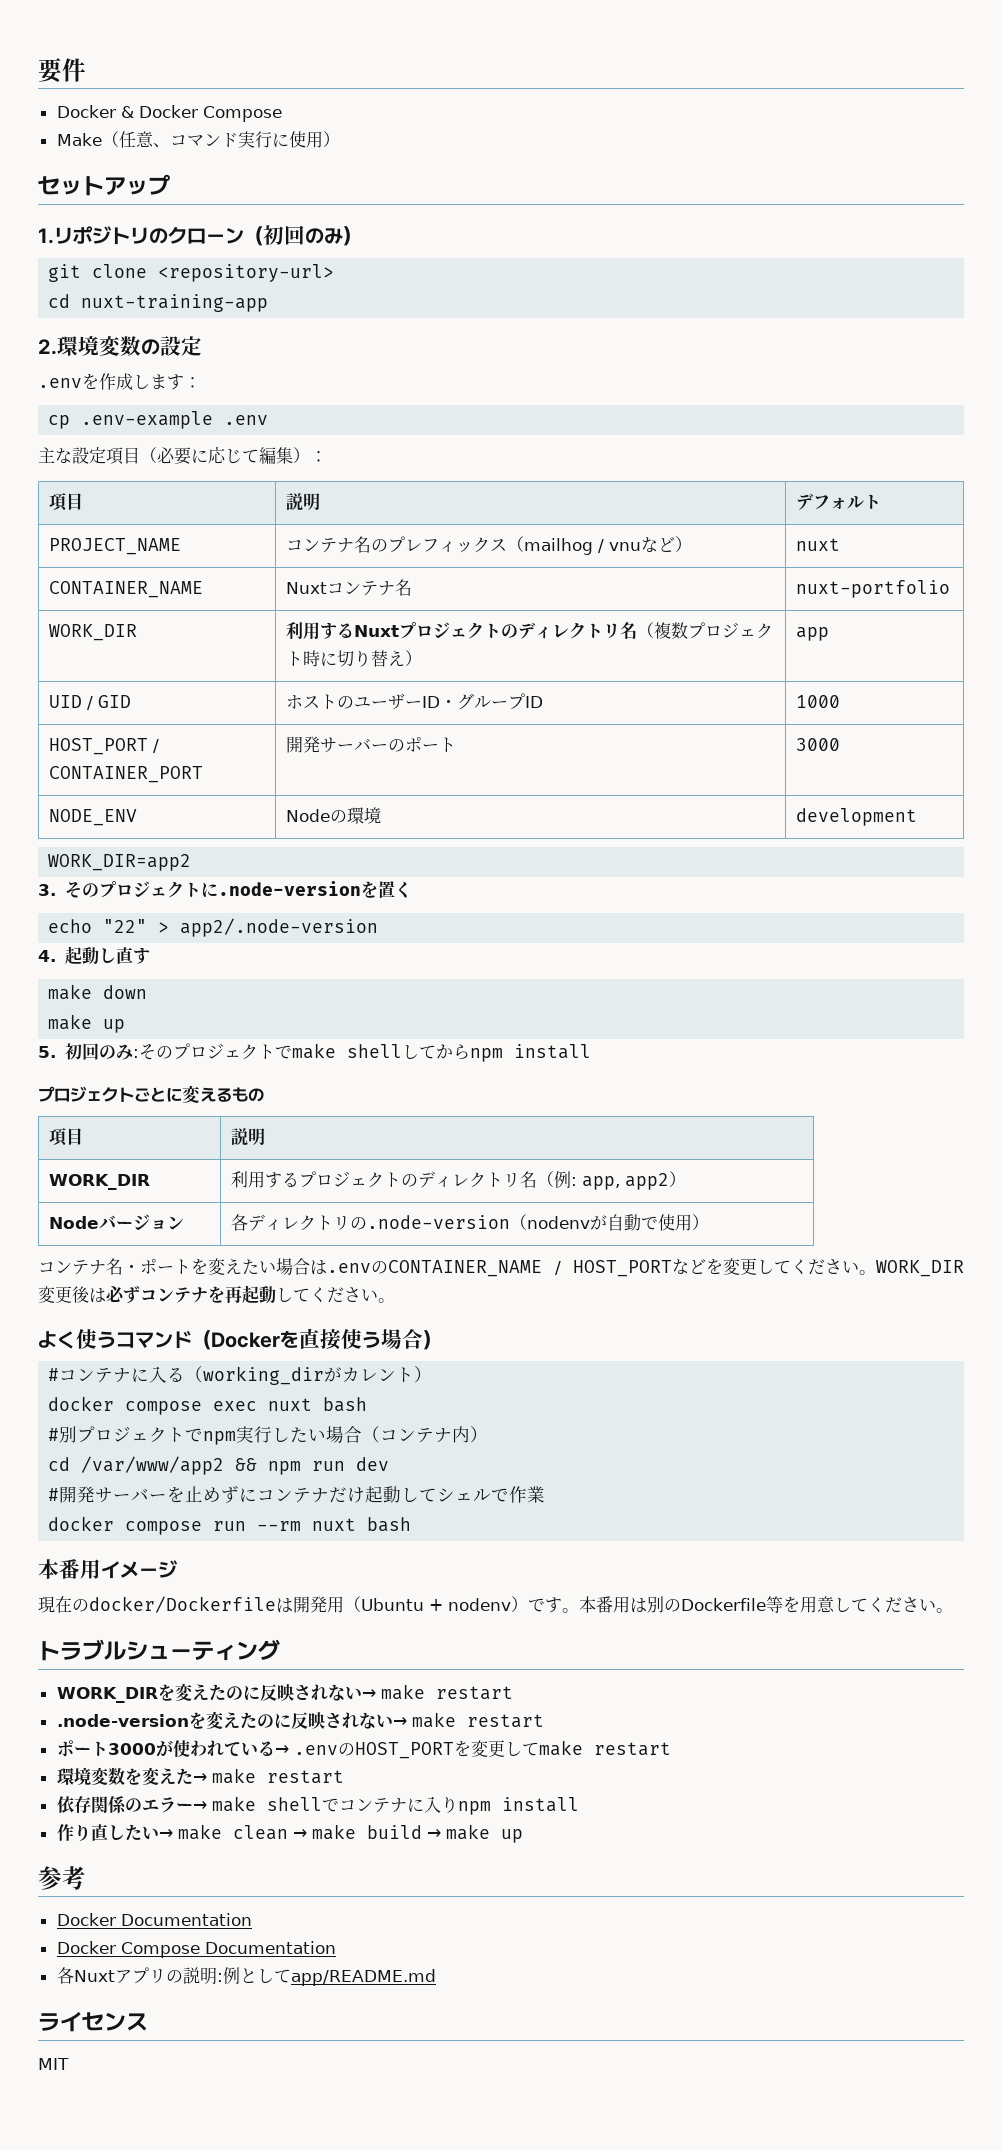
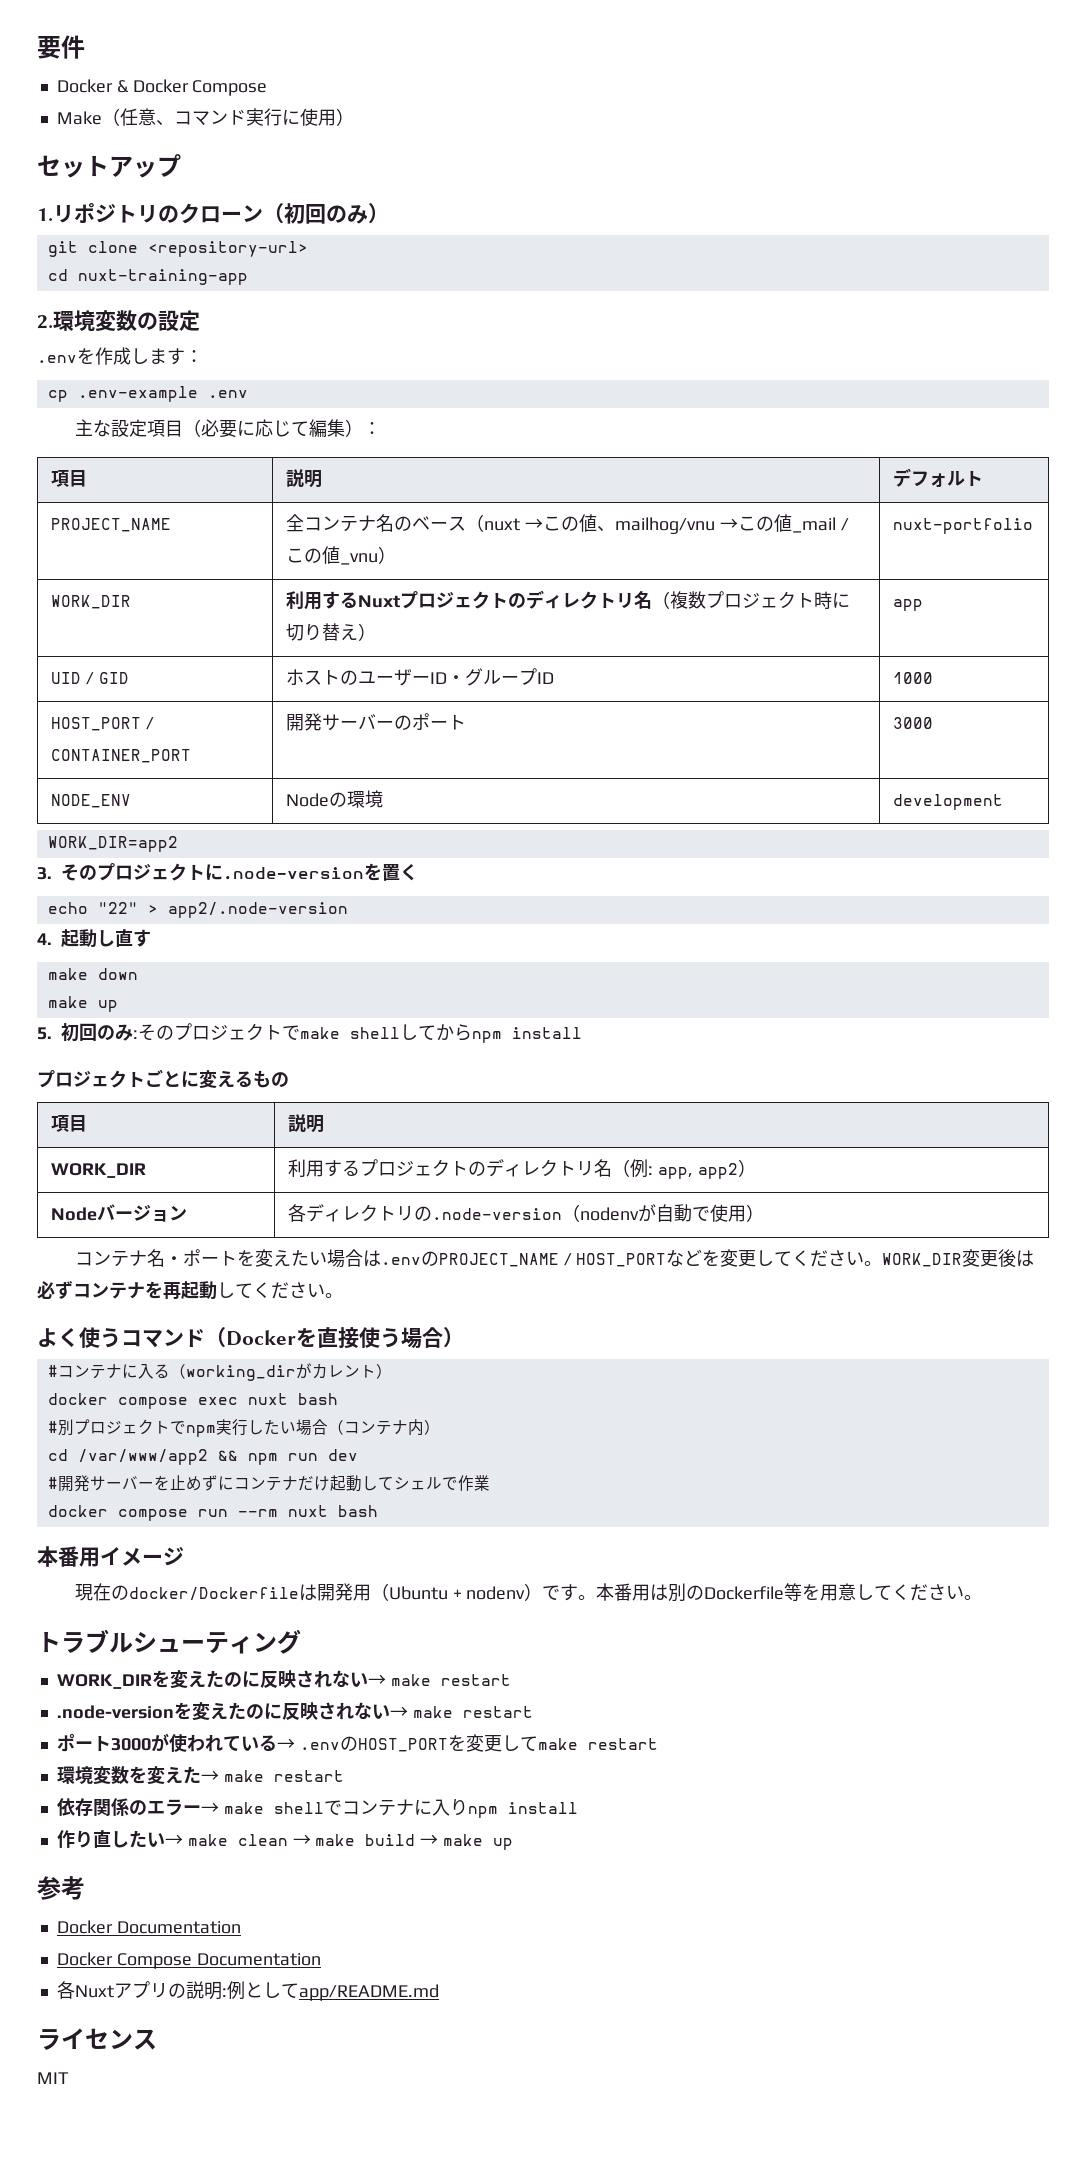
(182, 546) none -> [285,514,304,532] 全
[388,536,693,555] [796,538,841,551] [49,581,204,598] [286,579,413,596] プレフィックス（mailhog / vnuなど） | nuxt // CONTAINER_NAME | Nuxtコンテナ名 -> [411,514,849,534] [285,546,396,565] ベース（nuxt →この値、mailhog/vnu →この値_mail /この値_vnu）
[388,1260,542,1277] CONTAINER_NAME -> [438,1253,559,1267] PROJECT_NAME

